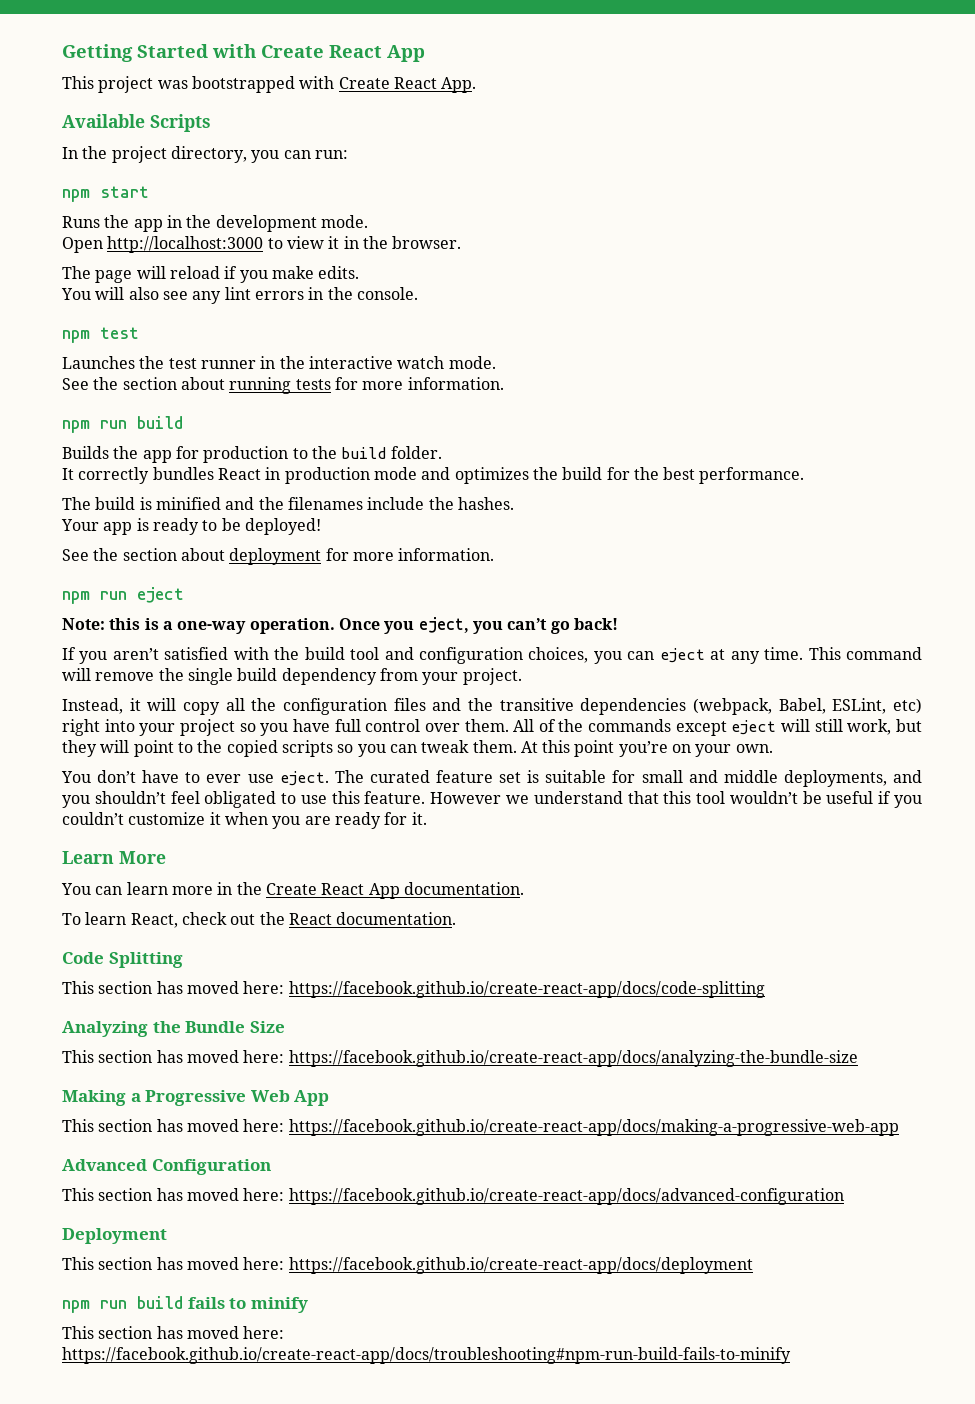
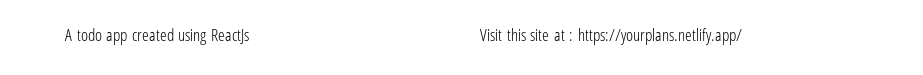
[62,44,425,62] [62,76,477,93] [62,114,211,132] [62,146,348,163] [62,186,149,202] [62,215,368,232] [62,236,462,253] [62,266,360,283] [61,287,418,304] [62,327,139,343] [62,356,496,369] [62,377,504,394] [62,416,183,433] [62,446,442,463] [62,467,805,484] [62,497,514,510] [61,518,321,535] [62,548,495,565] [62,587,184,604] [62,617,618,634] [62,647,923,664] [62,668,522,685] [62,698,922,715] [62,719,922,736] [62,740,773,757] [61,770,922,787] [62,791,923,808] [62,812,427,829] [62,851,166,864] [61,882,524,899] [62,912,457,928] [62,952,183,968] [62,981,765,998] [62,1021,285,1037] [62,1050,858,1067] [62,1090,330,1106] [62,1119,899,1136] [62,1159,271,1175] [62,1188,844,1205] [62,1228,167,1244] [62,1257,753,1274] [62,1296,308,1313] [62,1326,285,1339] [62,1347,791,1364] Getting Started with Create React App // This project was bootstrapped with Create React App. // Available Scripts // In the project directory, you can run: // npm start // Runs the app in the development mode. // Open http://localhost:3000 to view it in the browser. // The page will reload if you make edits. // You will also see any lint errors in the console. // npm test // Launches the test runner in the interactive watch mode. // See the section about running tests for more information. // npm run build // Builds the app for production to the build folder. // It correctly bundles React in production mode and optimizes the build for the best performance. // The build is minified and the filenames include the hashes. // Your app is ready to be deployed! // See the section about deployment for more information. // npm run eject // Note: this is a one-way operation. Once you eject, you can’t go back! // If you aren’t satisfied with the build tool and configuration choices, you can eject at any time. This command will remove the single build dependency from your project. // Instead, it will copy all the configuration files and the transitive dependencies (webpack, Babel, ESLint, etc) right into your project so you have full control over them. All of the commands except eject will still work, but they will point to the copied scripts so you can tweak them. At this point you’re on your own. // You don’t have to ever use eject. The curated feature set is suitable for small and middle deployments, and you shouldn’t feel obligated to use this feature. However we understand that this tool wouldn’t be useful if you couldn’t customize it when you are ready for it. // Learn More // You can learn more in the Create React App documentation. // To learn React, check out the React documentation. // Code Splitting // This section has moved here: https://facebook.github.io/create-react-app/docs/code-splitting // Analyzing the Bundle Size // This section has moved here: https://facebook.github.io/create-react-app/docs/analyzing-the-bundle-size // Making a Progressive Web App // This section has moved here: https://facebook.github.io/create-react-app/docs/making-a-progressive-web-app // Advanced Configuration // This section has moved here: https://facebook.github.io/create-react-app/docs/advanced-configuration // Deployment // This section has moved here: https://facebook.github.io/create-react-app/docs/deployment // npm run build fails to minify // This section has moved here: https://facebook.github.io/create-react-app/docs/troubleshooting#npm-run-build-fails-to-minify -> [65,28,249,45] [480,28,742,45] A todo app created using ReactJs // Visit this site at : https://yourplans.netlify.app/

